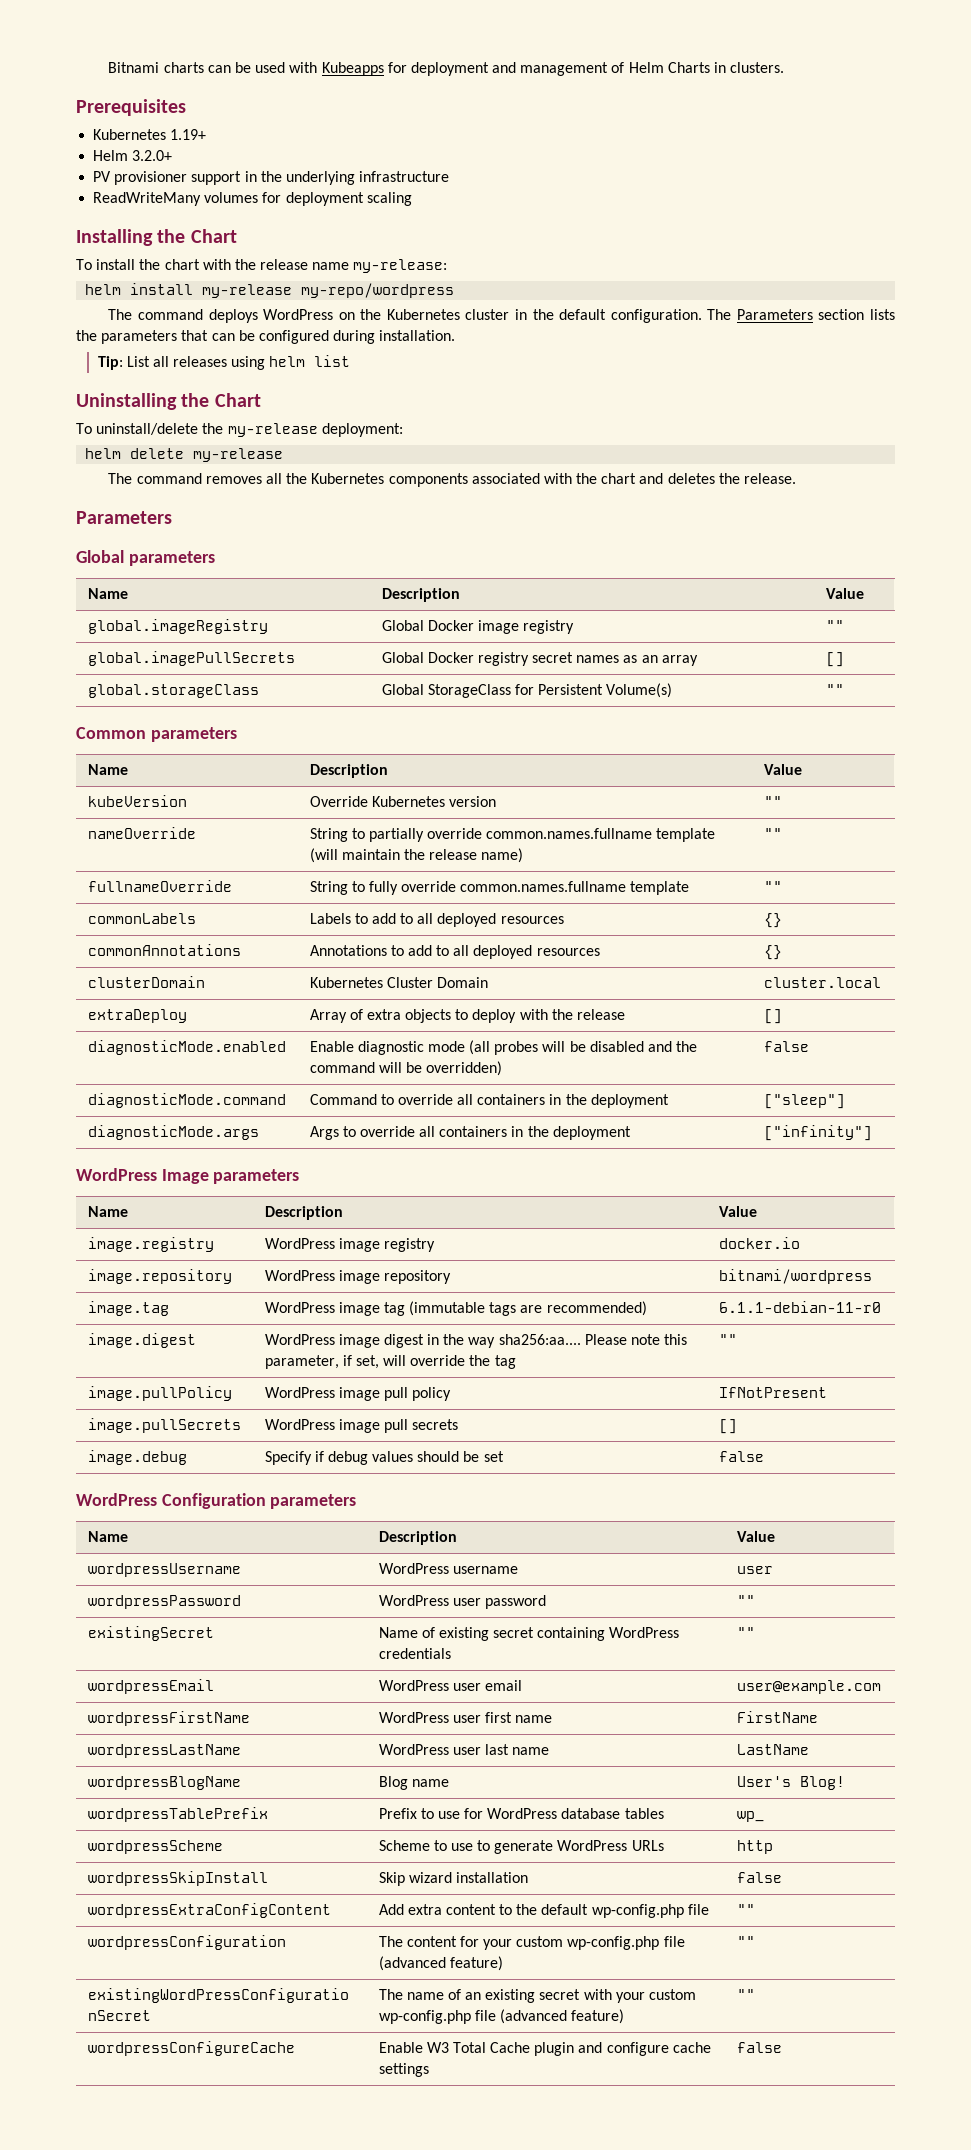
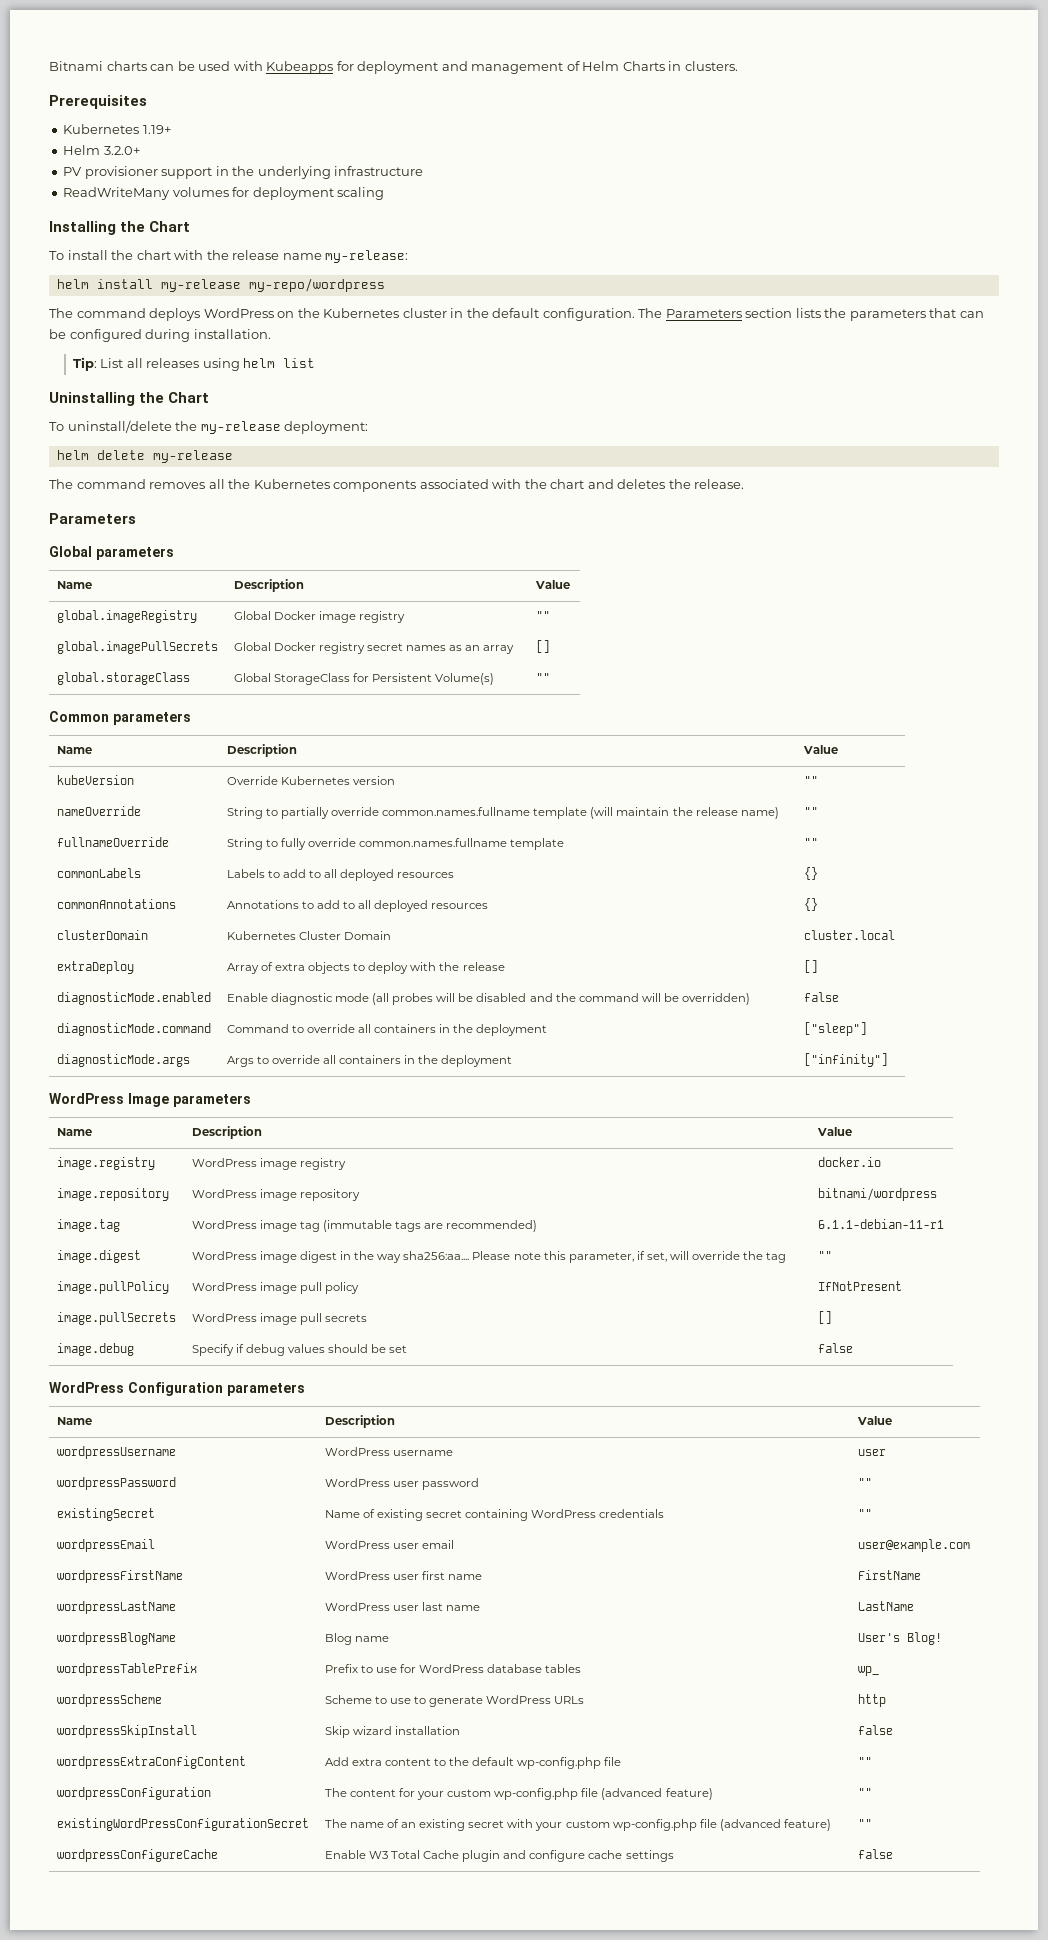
[718,1301,881,1313] 6.1.1-debian-11-r0 -> [817,1219,944,1229] 6.1.1-debian-11-r1

